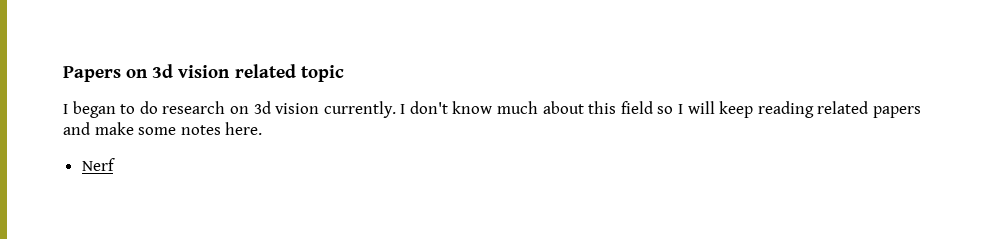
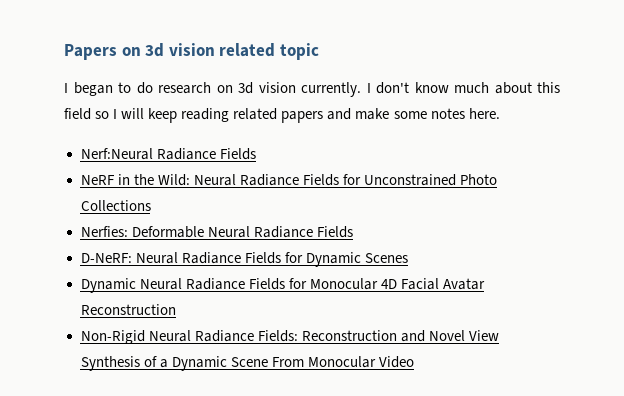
[81,158,115,171] Nerf -> [80,148,256,160] [80,174,497,186] [80,200,151,211] [80,226,353,238] [80,252,408,267] [80,278,485,293] [80,304,176,315] [80,330,499,344] [80,356,414,371] Nerf:Neural Radiance Fields // NeRF in the Wild: Neural Radiance Fields for Unconstrained Photo Collections // Nerfies: Deformable Neural Radiance Fields // D-NeRF: Neural Radiance Fields for Dynamic Scenes // Dynamic Neural Radiance Fields for Monocular 4D Facial Avatar Reconstruction // Non-Rigid Neural Radiance Fields: Reconstruction and Novel View Synthesis of a Dynamic Scene From Monocular Video

